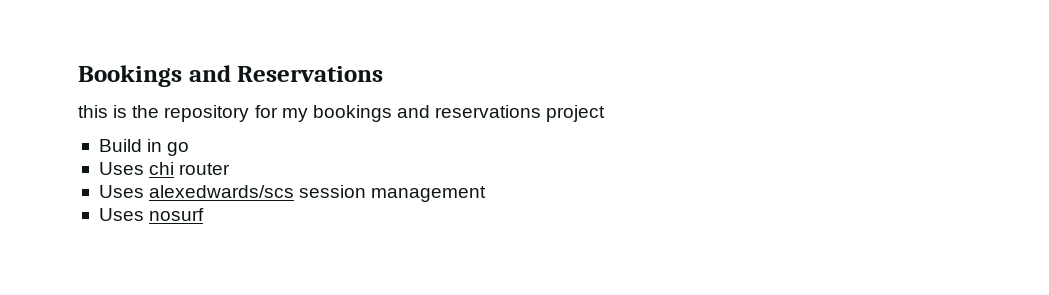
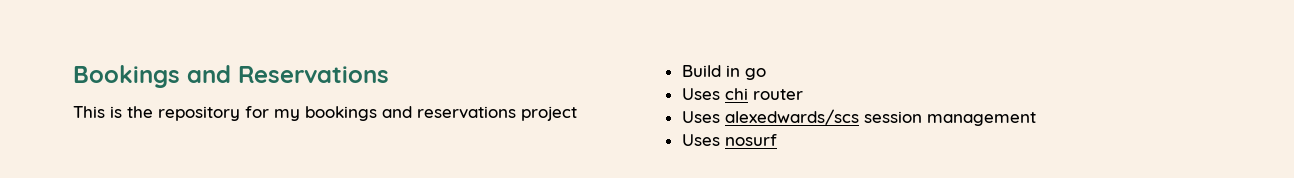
[78,105,108,118] this -> [73,106,105,118] This

